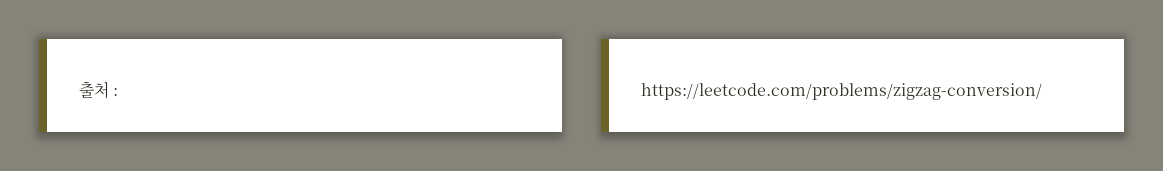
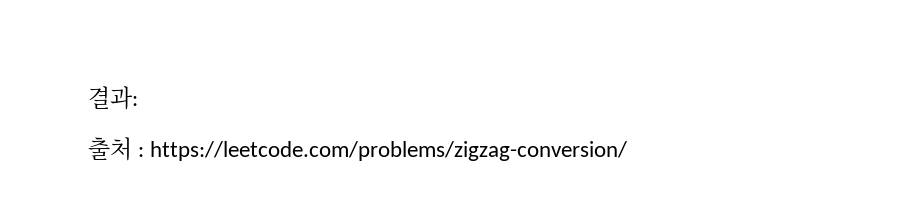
(79, 90) none -> [88,86,138,110] 결과: //

